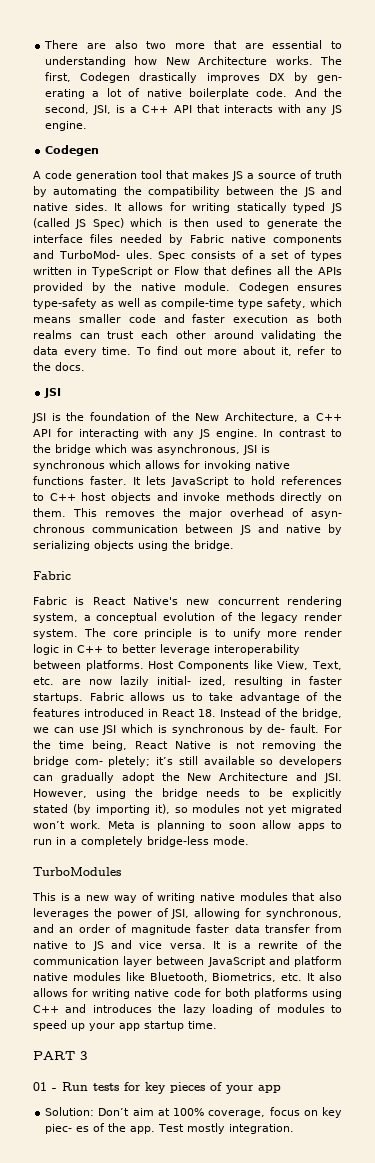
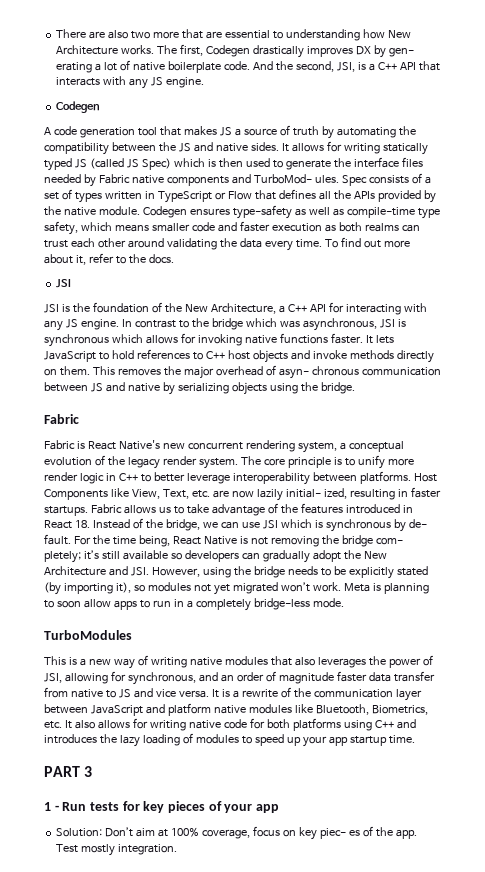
[33,1082,47,1091] 01 -> [44,802,51,811] 1

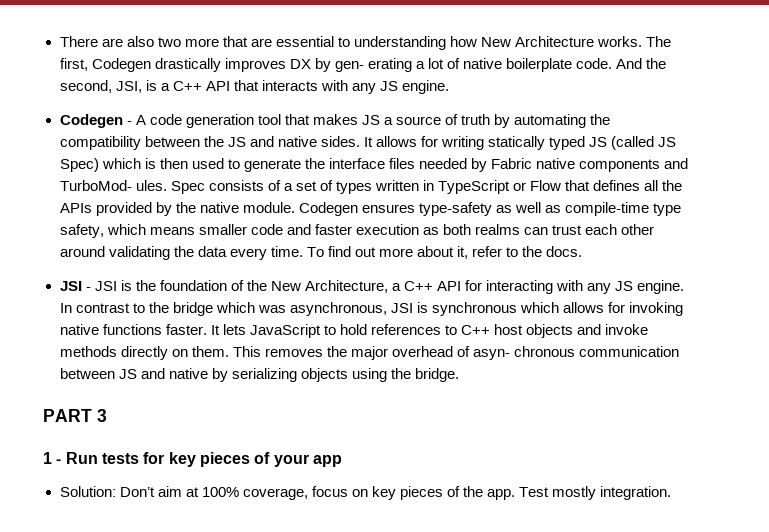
(101, 107) // -> [126,121,132,125] -
(72, 283) // -> [85,287,91,291] -
[44,414,79,424] [44,440,404,453] [44,455,414,469] [44,471,437,485] [44,487,441,501] [44,503,413,516] [44,518,427,532] [44,534,403,547] [44,550,387,563] [44,566,428,579] [44,582,429,595] [44,598,344,611] [44,630,132,640] [44,655,433,669] [44,671,435,685] [44,687,422,701] [44,703,428,716] [44,718,416,731] [44,733,415,747] // Fabric // Fabric is React Native's new concurrent rendering system, a conceptual evolution of the legacy render system. The core principle is to unify more render logic in C++ to better leverage interoperability between platforms. Host Components like View, Text, etc. are now lazily initial- ized, resulting in faster startups. Fabric allows us to take advantage of the features introduced in React 18. Instead of the bridge, we can use JSI which is synchronous by de- fault. For the time being, React Native is not removing the bridge com- pletely; it’s still available so developers can gradually adopt the New Architecture and JSI. However, using the bridge needs to be explicitly stated (by importing it), so modules not yet migrated won’t work. Meta is planning to soon allow apps to run in a completely bridge-less mode. // TurboModules // This is a new way of writing native modules that also leverages the power of JSI, allowing for synchronous, and an order of magnitude faster data transfer from native to JS and vice versa. It is a rewrite of the communication layer between JavaScript and platform native modules like Bluetooth, Biometrics, etc. It also allows for writing native code for both platforms using C++ and introduces the lazy loading of modules to speed up your app startup time. -> (459, 375) none
[319,828,360,839] piec- es -> [399,486,443,500] pieces

